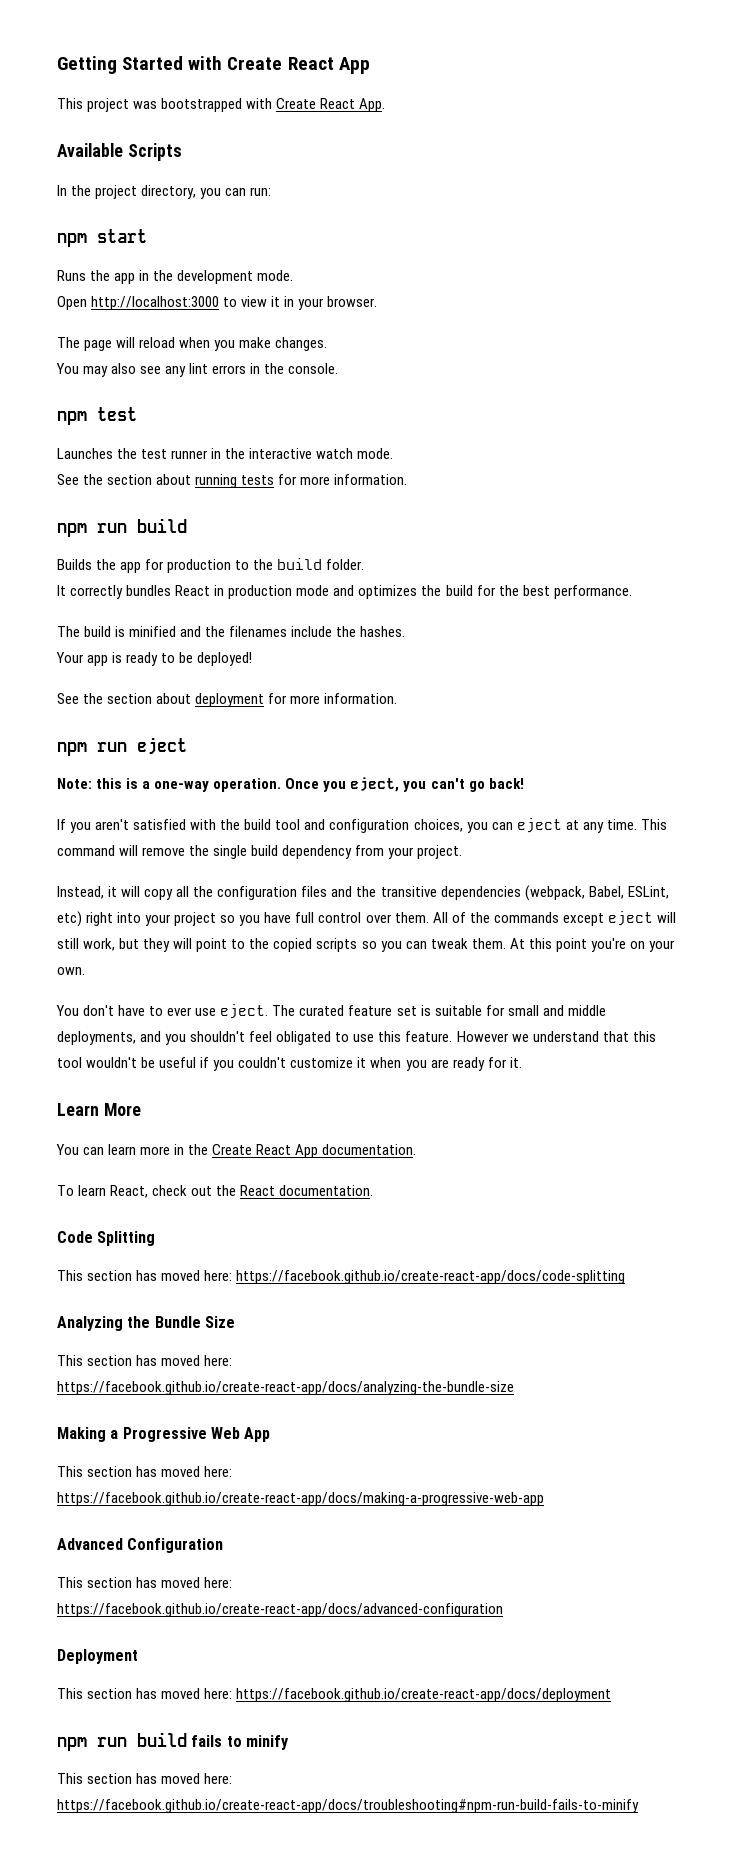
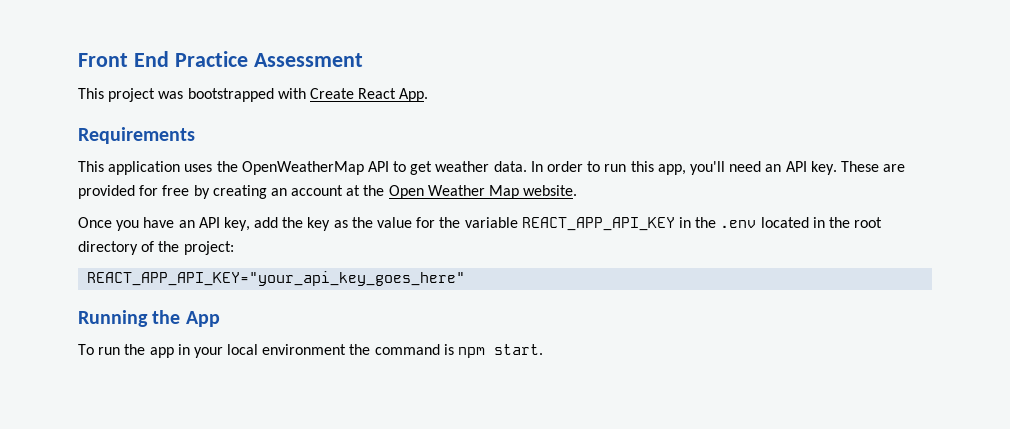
[57,56,370,74] Getting Started with Create React App -> [78,51,363,67] Front End Practice Assessment
[57,143,182,161] [57,185,272,199] [57,229,147,247] [57,270,294,284] [57,296,378,310] [57,337,328,351] [56,363,339,377] [57,407,137,425] [57,448,394,459] [57,474,408,488] [57,518,187,537] [57,558,365,573] [57,585,632,599] [57,626,406,637] [56,652,253,666] [57,693,398,707] [57,737,187,756] [57,777,524,792] [57,818,667,833] [57,845,463,859] [57,885,669,901] [57,911,676,927] [57,938,675,952] [57,967,85,975] [56,1004,606,1019] [57,1031,656,1045] [57,1057,522,1071] [57,1103,141,1116] [56,1144,417,1158] [57,1185,374,1198] [57,1231,156,1246] [57,1270,626,1284] [57,1316,235,1331] [57,1355,233,1366] [57,1381,514,1395] [57,1427,271,1442] [57,1466,233,1477] [57,1492,544,1506] [57,1538,224,1553] [57,1577,233,1588] [57,1603,503,1617] [57,1649,138,1664] [57,1688,612,1702] [57,1732,289,1751] [57,1773,233,1784] [57,1799,639,1813] Available Scripts // In the project directory, you can run: // npm start // Runs the app in the development mode. // Open http://localhost:3000 to view it in your browser. // The page will reload when you make changes. // You may also see any lint errors in the console. // npm test // Launches the test runner in the interactive watch mode. // See the section about running tests for more information. // npm run build // Builds the app for production to the build folder. // It correctly bundles React in production mode and optimizes the build for the best performance. // The build is minified and the filenames include the hashes. // Your app is ready to be deployed! // See the section about deployment for more information. // npm run eject // Note: this is a one-way operation. Once you eject, you can't go back! // If you aren't satisfied with the build tool and configuration choices, you can eject at any time. This command will remove the single build dependency from your project. // Instead, it will copy all the configuration files and the transitive dependencies (webpack, Babel, ESLint, etc) right into your project so you have full control over them. All of the commands except eject will still work, but they will point to the copied scripts so you can tweak them. At this point you're on your own. // You don't have to ever use eject. The curated feature set is suitable for small and middle deployments, and you shouldn't feel obligated to use this feature. However we understand that this tool wouldn't be useful if you couldn't customize it when you are ready for it. // Learn More // You can learn more in the Create React App documentation. // To learn React, check out the React documentation. // Code Splitting // This section has moved here: https://facebook.github.io/create-react-app/docs/code-splitting // Analyzing the Bundle Size // This section has moved here: https://facebook.github.io/create-react-app/docs/analyzing-the-bundle-size // Making a Progressive Web App // This section has moved here: https://facebook.github.io/create-react-app/docs/making-a-progressive-web-app // Advanced Configuration // This section has moved here: https://facebook.github.io/create-react-app/docs/advanced-configuration // Deployment // This section has moved here: https://facebook.github.io/create-react-app/docs/deployment // npm run build fails to minify // This section has moved here: https://facebook.github.io/create-react-app/docs/troubleshooting#npm-run-build-fails-to-minify -> [78,127,195,144] [78,161,906,175] [78,185,578,199] [78,217,883,231] [78,241,234,255] [87,271,466,286] [78,310,220,327] [78,344,544,358] Requirements // This application uses the OpenWeatherMap API to get weather data. In order to run this app, you'll need an API key. These are provided for free by creating an account at the Open Weather Map website. // Once you have an API key, add the key as the value for the variable REACT_APP_API_KEY in the .env located in the root directory of the project: // REACT_APP_API_KEY="your_api_key_goes_here" // Running the App // To run the app in your local environment the command is npm start.

